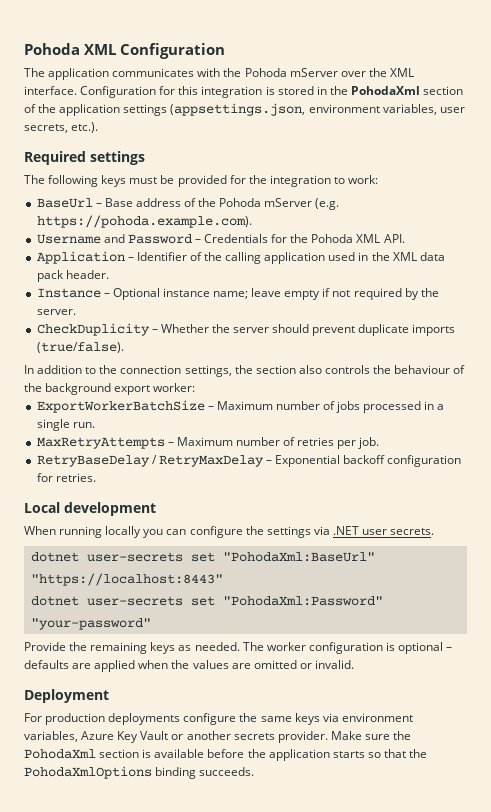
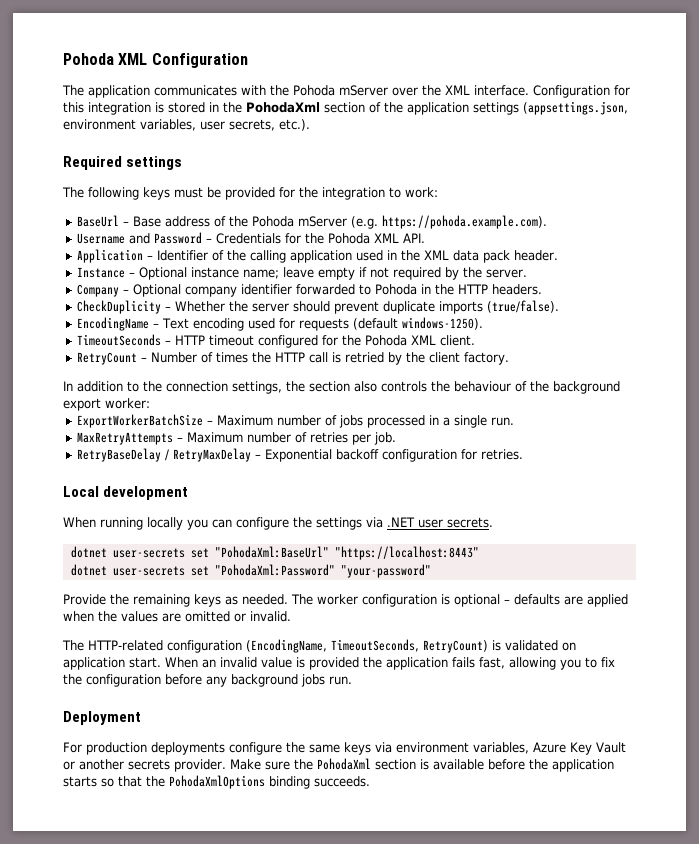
(76, 312) none -> [76,284,542,297] // Company – Optional company identifier forwarded to Pohoda in the HTTP headers.
(124, 347) none -> [76,317,483,331] [76,334,475,348] [76,352,509,365] // EncodingName – Text encoding used for requests (default windows-1250). // TimeoutSeconds – HTTP timeout configured for the Pohoda XML client. // RetryCount – Number of times the HTTP call is retried by the client factory.
(354, 664) none -> [62,639,576,653] [63,657,615,670] [63,674,352,687] // The HTTP-related configuration (EncodingName, TimeoutSeconds, RetryCount) is validated on application start. When an invalid value is provided the application fails fast, allowing you to fix the configuration before any background jobs run.

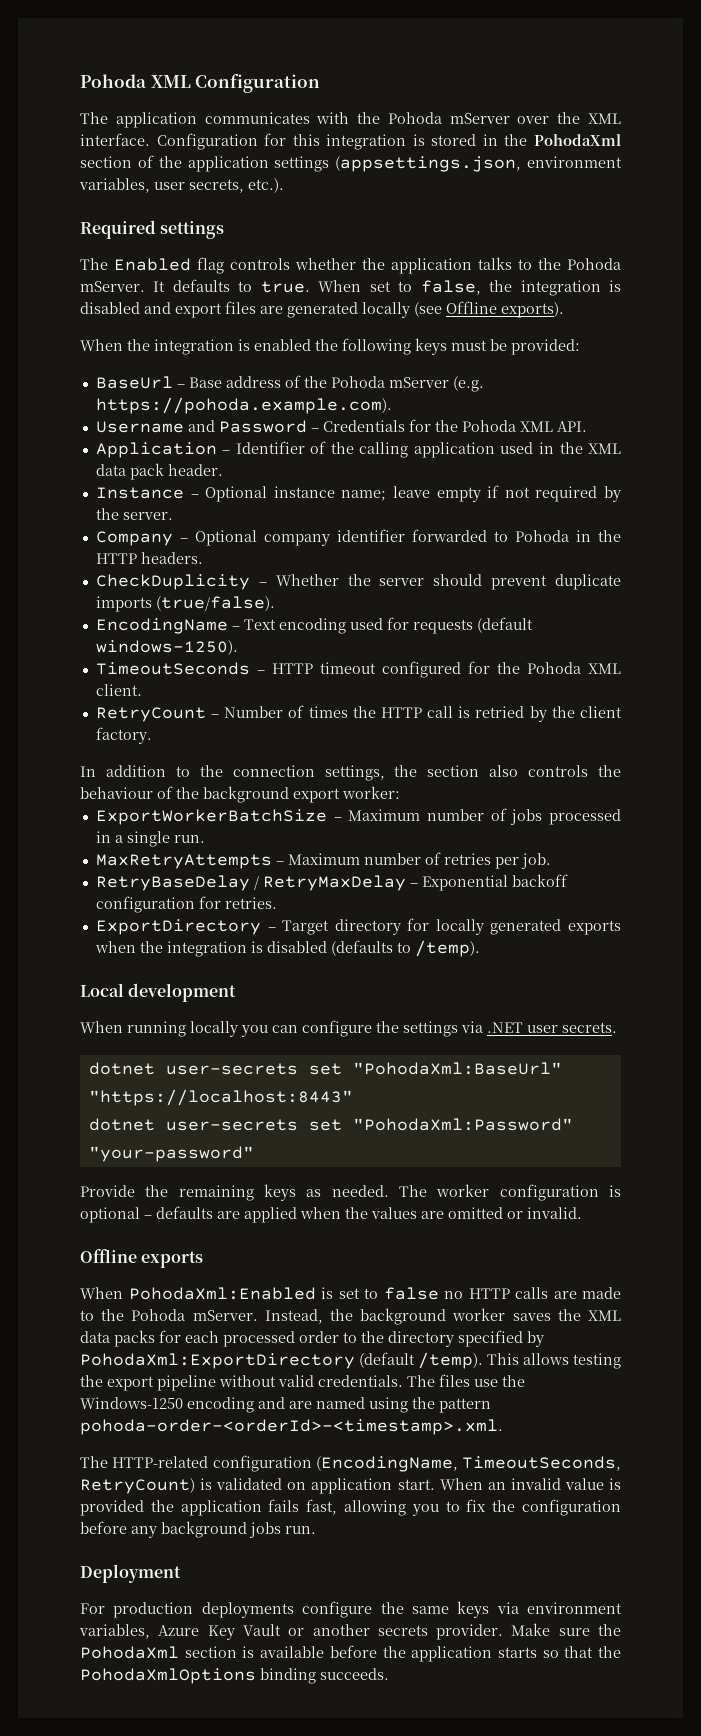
[88,187,438,200] following keys must be provided for the integration to work: -> [114,257,621,274] [80,279,621,296] [80,301,564,318] [80,338,580,355] Enabled flag controls whether the application talks to the Pohoda mServer. It defaults to true. When set to false, the integration is disabled and export files are generated locally (see Offline exports). // When the integration is enabled the following keys must be provided:
(523, 454) none -> [95,918,621,935] [94,940,480,957] // ExportDirectory – Target directory for locally generated exports when the integration is disabled (defaults to /temp).
(291, 616) none -> [80,1249,204,1268] [80,1287,621,1300] [80,1308,621,1325] [80,1330,544,1347] [80,1352,621,1369] [80,1374,525,1391] [80,1397,491,1413] [80,1419,503,1435] // Offline exports // When PohodaXml:Enabled is set to false no HTTP calls are made to the Pohoda mServer. Instead, the background worker saves the XML data packs for each processed order to the directory specified by PohodaXml:ExportDirectory (default /temp). This allows testing the export pipeline without valid credentials. The files use the Windows-1250 encoding and are named using the pattern pohoda-order-<orderId>-<timestamp>.xml.

